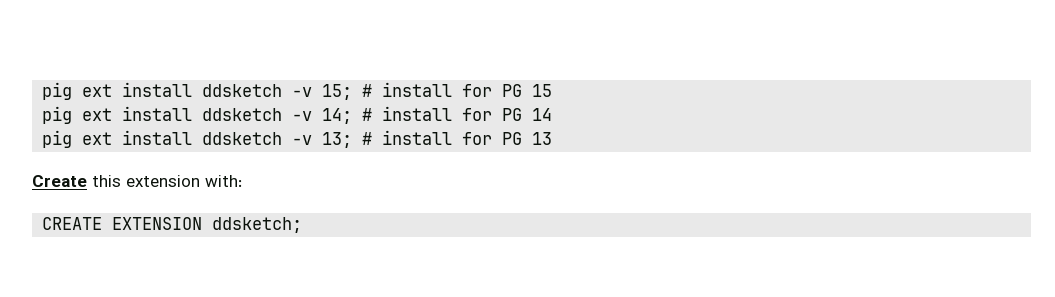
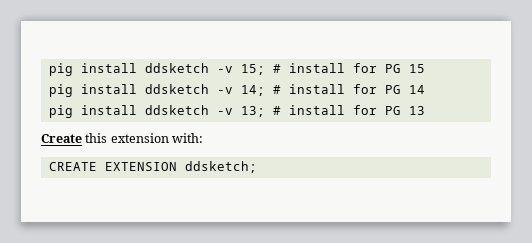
[42,82,113,100] pig ext -> [48,63,73,76] pig
[82,108,113,121] ext -> (73, 90) none
[82,132,113,145] ext -> (73, 111) none

